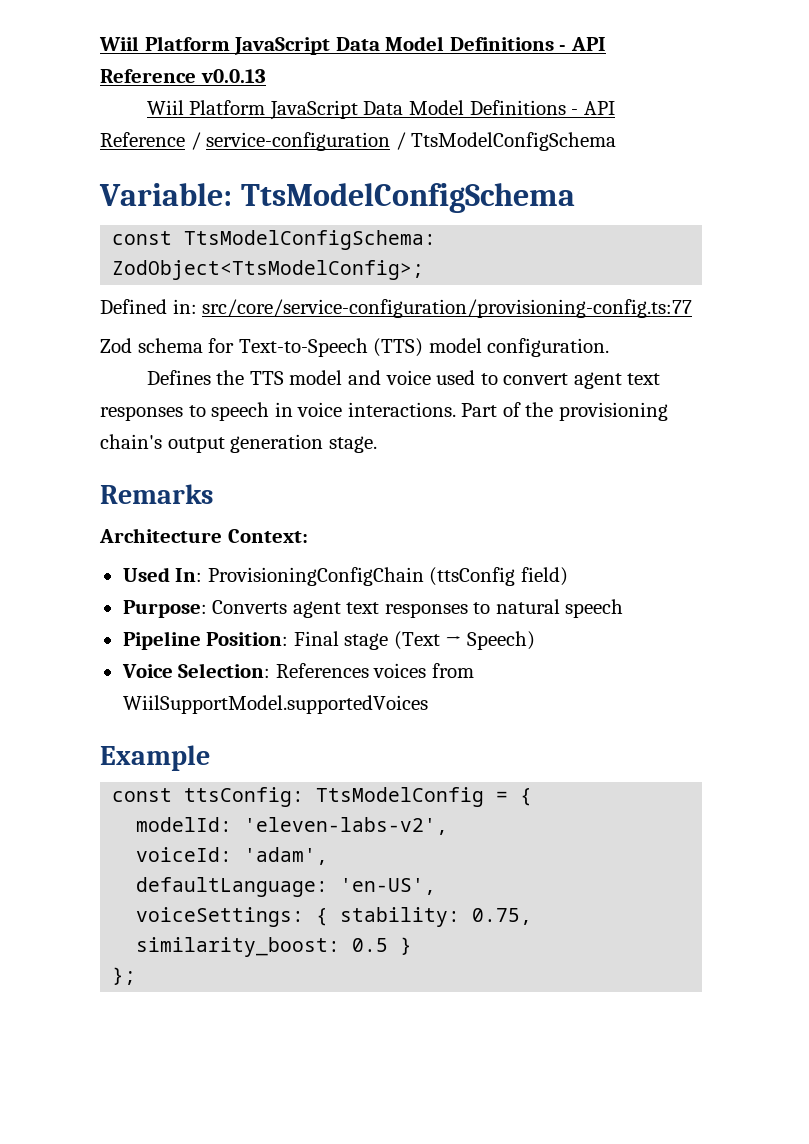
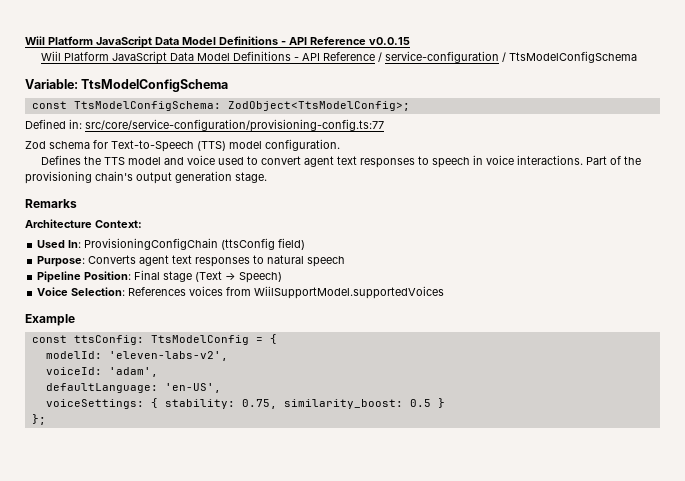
[99,36,606,55] [100,69,266,83] Wiil Platform JavaScript Data Model Definitions - API Reference v0.0.13 -> [25,36,410,48] Wiil Platform JavaScript Data Model Definitions - API Reference v0.0.15

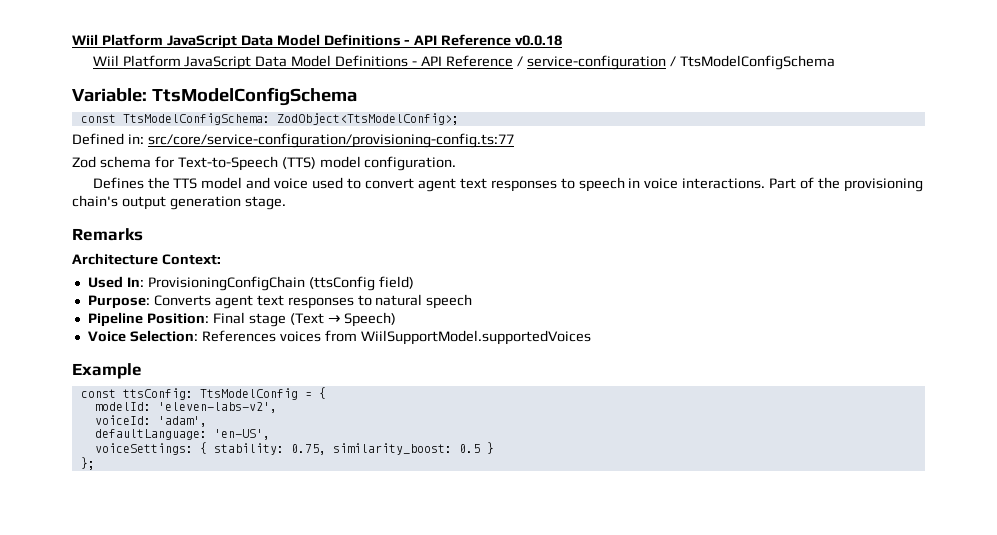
[25,36,410,48] Wiil Platform JavaScript Data Model Definitions - API Reference v0.0.15 -> [72,34,563,49] Wiil Platform JavaScript Data Model Definitions - API Reference v0.0.18

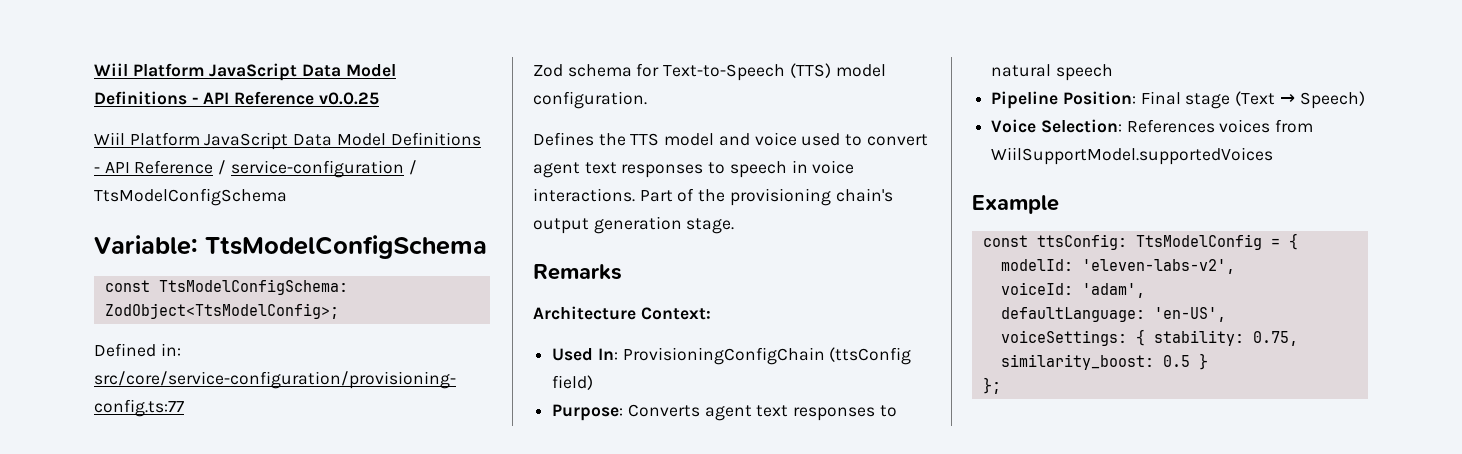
[72,34,563,49] Wiil Platform JavaScript Data Model Definitions - API Reference v0.0.18 -> [94,63,396,81] [94,91,379,105] Wiil Platform JavaScript Data Model Definitions - API Reference v0.0.25

